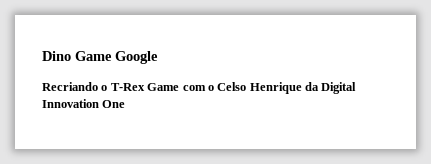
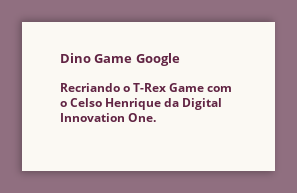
[102,100,126,108] One -> [128,113,157,122] One.

